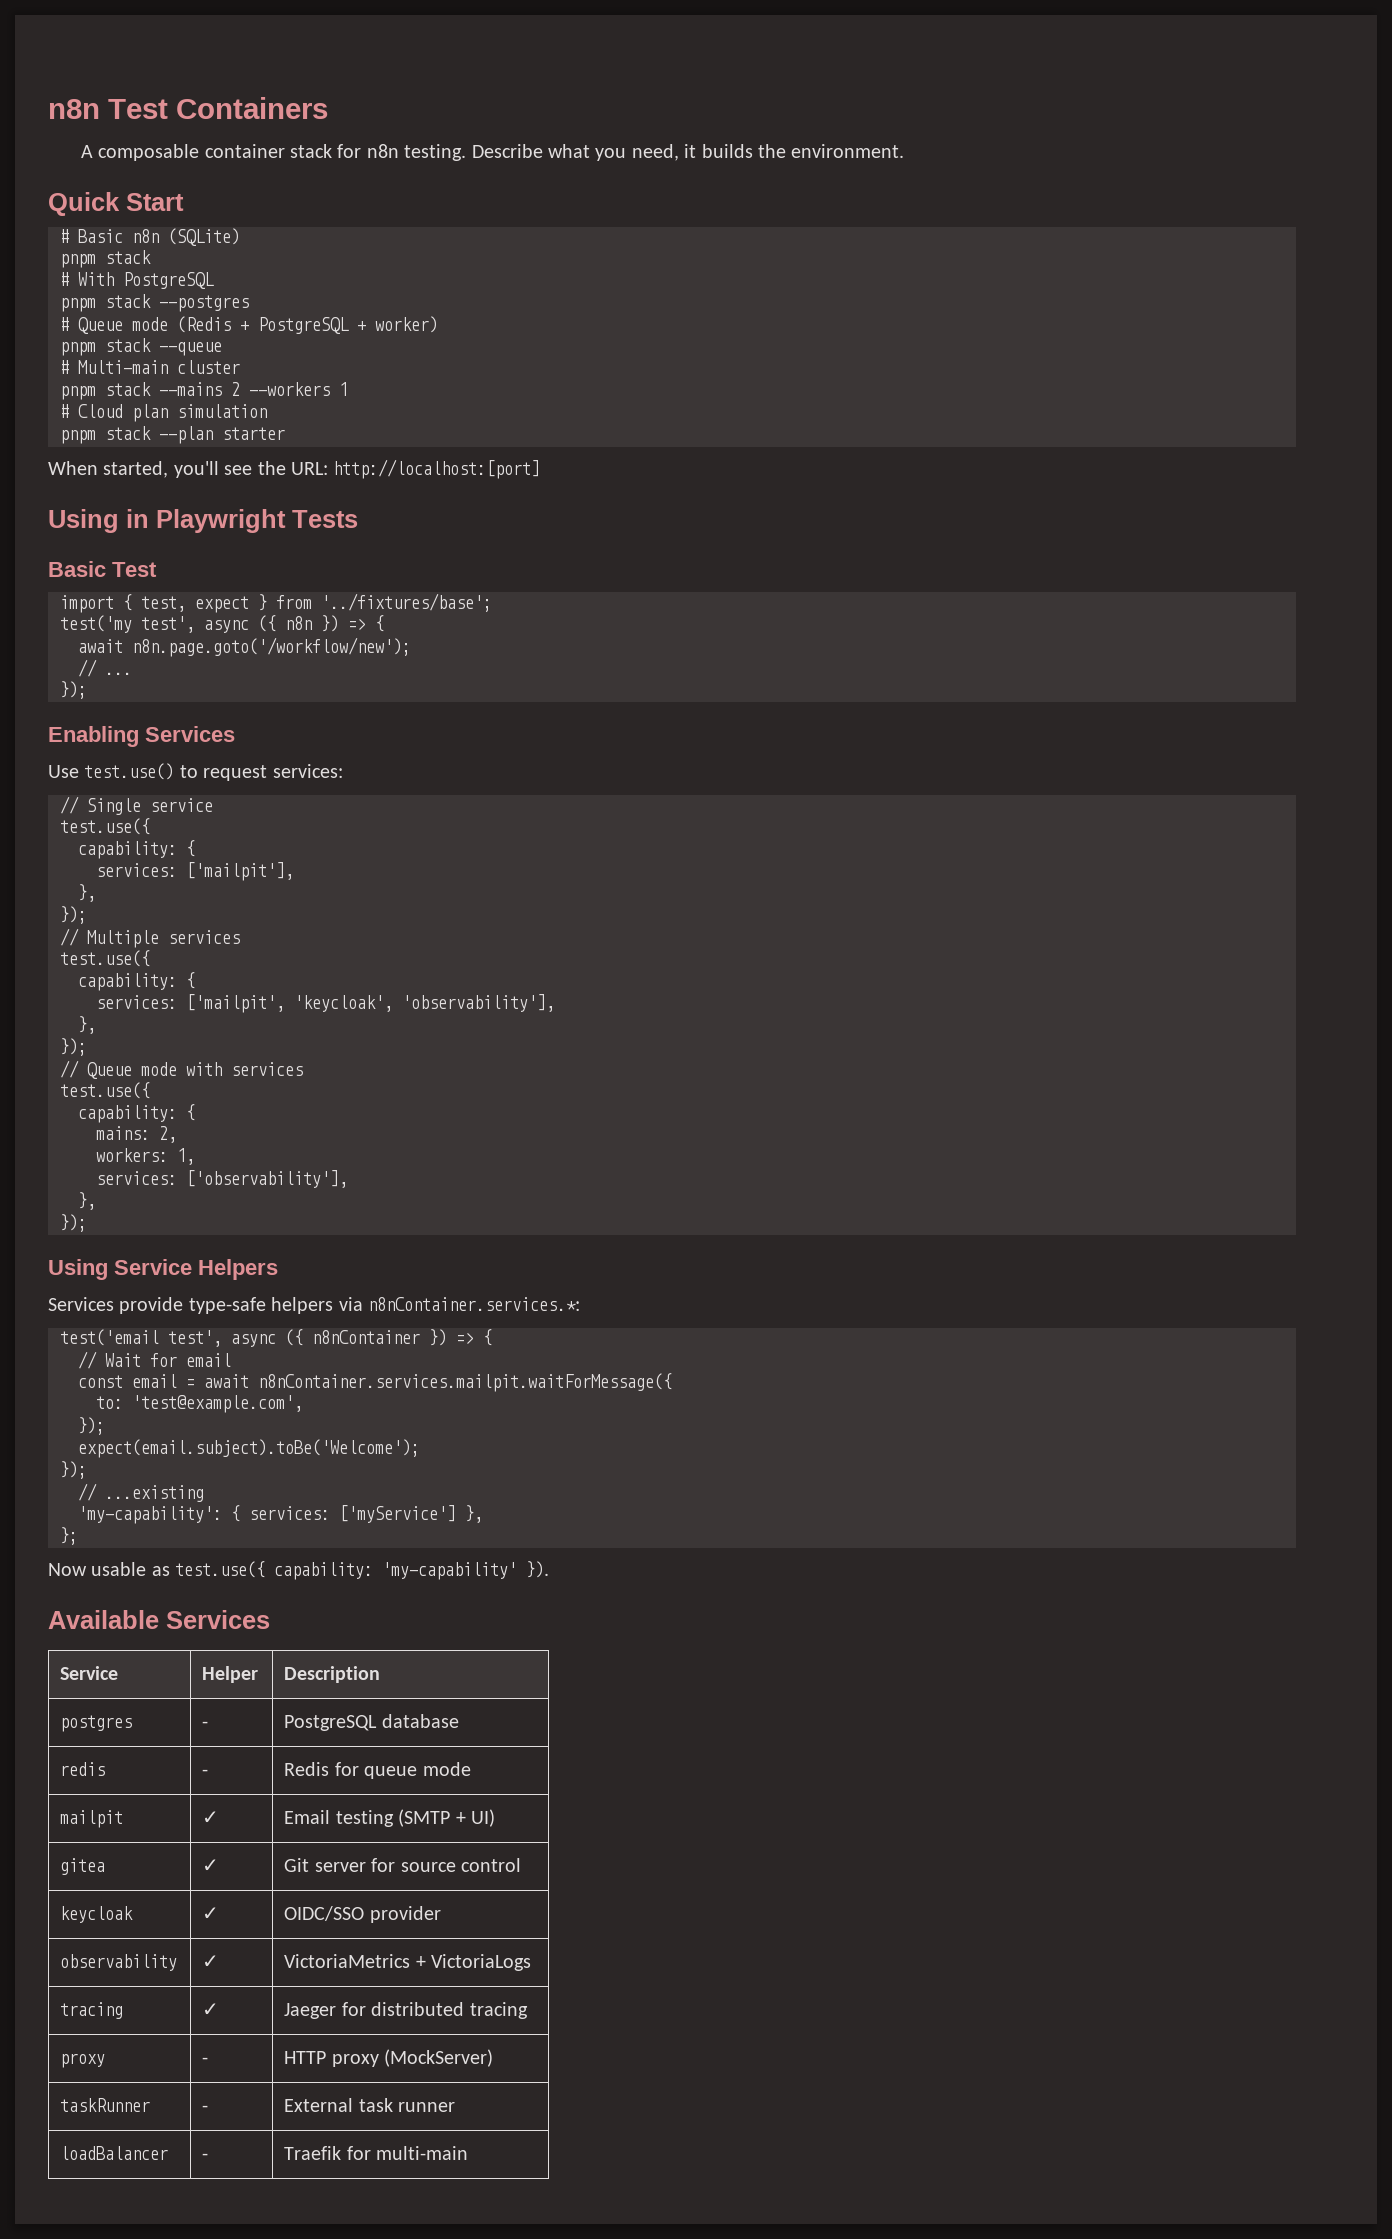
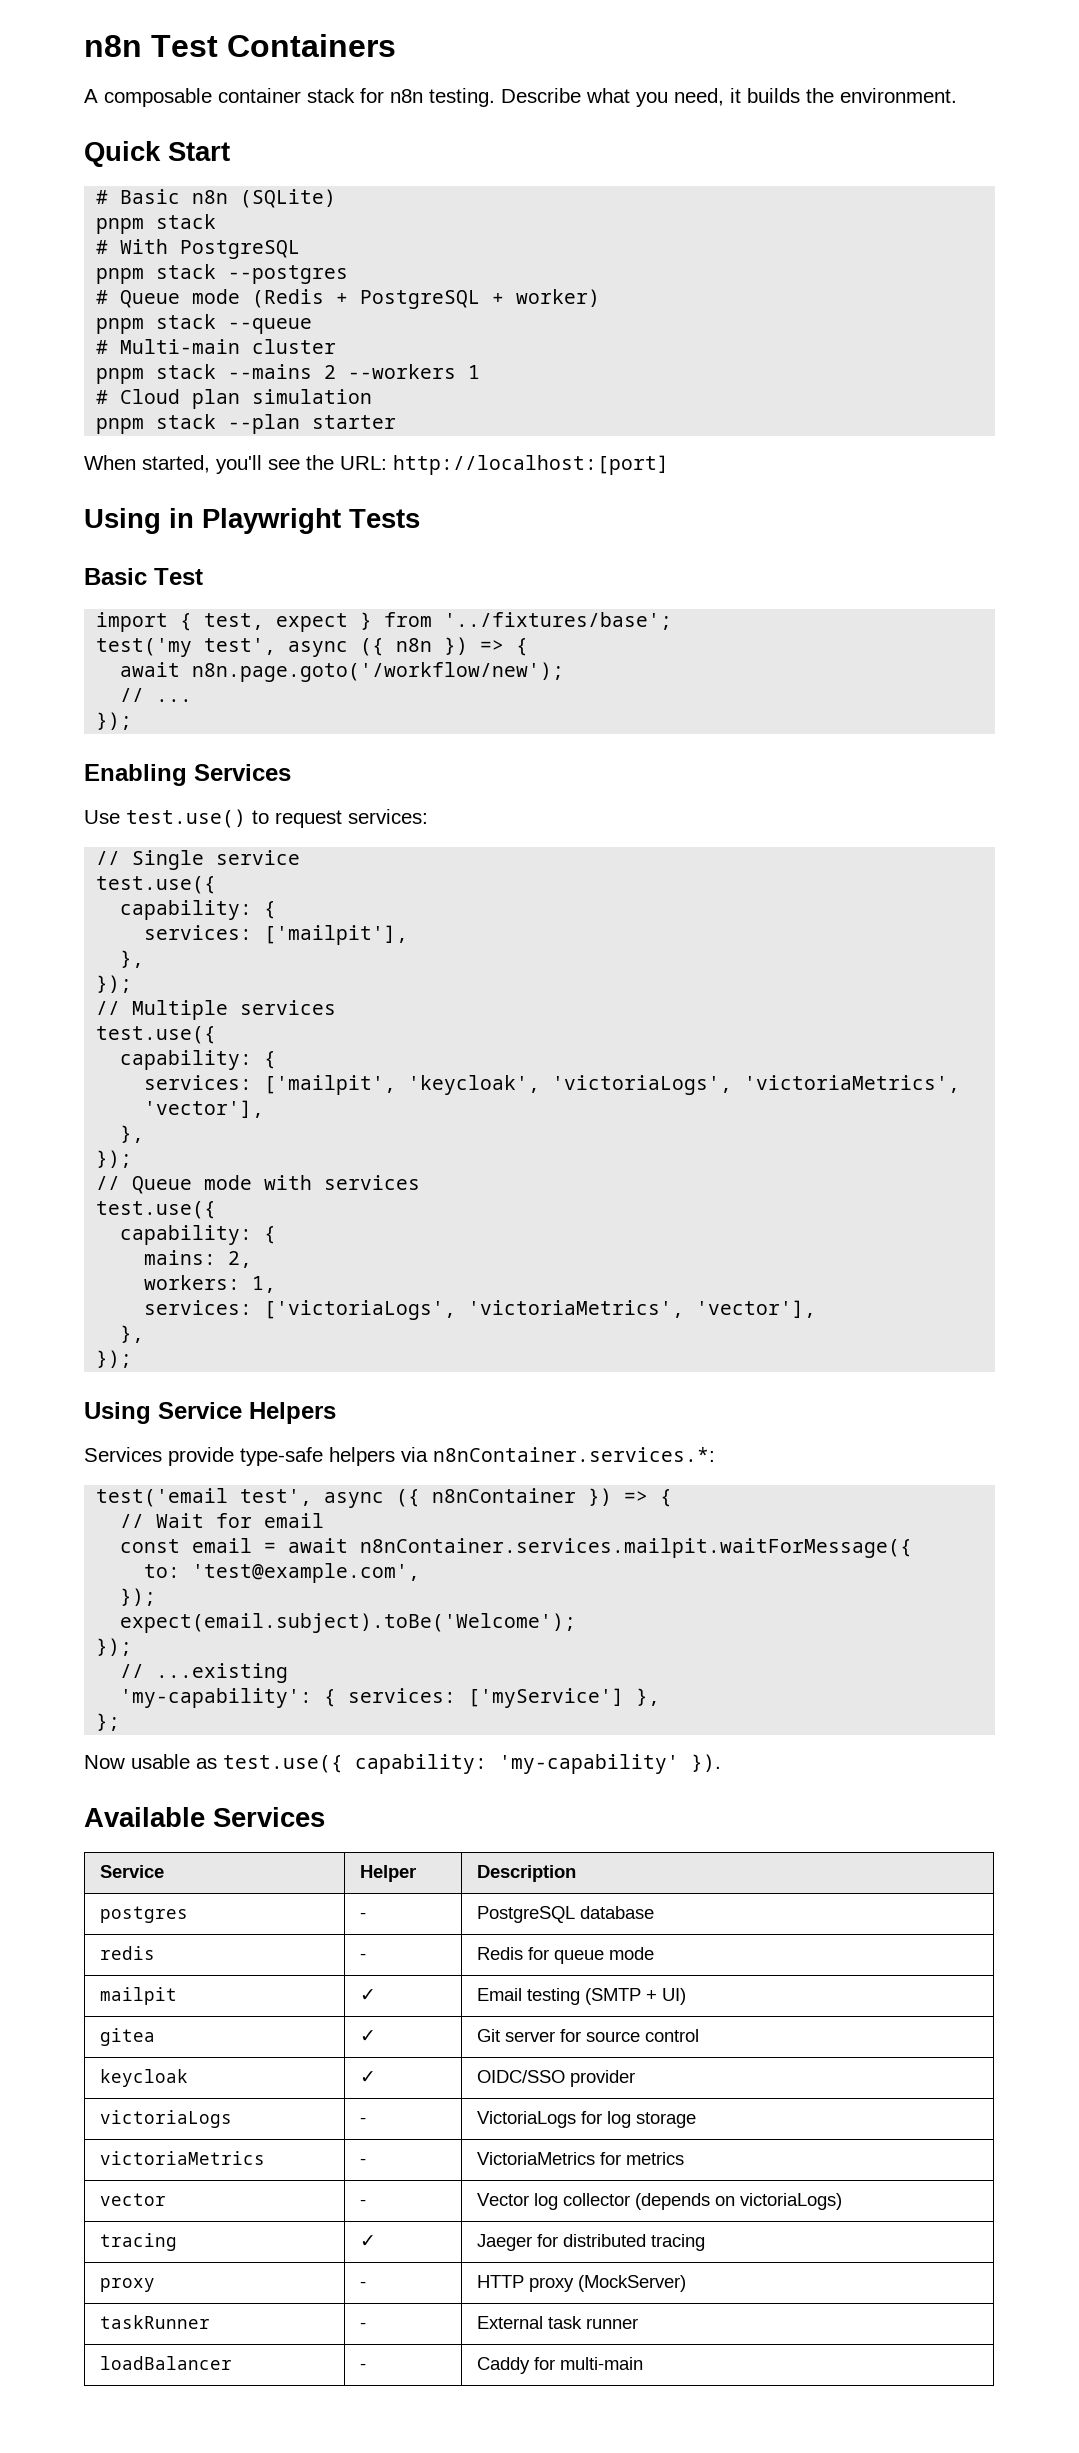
[402,994,555,1012] 'observability'], -> [552,1075,961,1095] [144,1100,265,1118] 'victoriaLogs', 'victoriaMetrics', 'vector'],
[186,1170,348,1188] ['observability'], -> [264,1300,817,1320] ['victoriaLogs', 'victoriaMetrics', 'vector'],
[60,1954,178,1971] [202,1955,220,1968] [284,1954,532,1971] observability | ✓ | VictoriaMetrics + VictoriaLogs -> [100,2110,233,2128] [360,2117,367,2124] [477,2111,697,2128] [100,2151,266,2165] [360,2158,367,2165] [477,2152,685,2165] [100,2193,167,2206] [360,2199,367,2206] [477,2193,843,2210] victoriaLogs | - | VictoriaLogs for log storage // victoriaMetrics | - | VictoriaMetrics for metrics // vector | - | Vector log collector (depends on victoriaLogs)
[284,2146,342,2160] Traefik -> [477,2357,531,2374] Caddy

